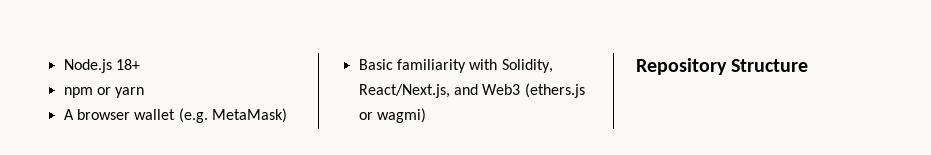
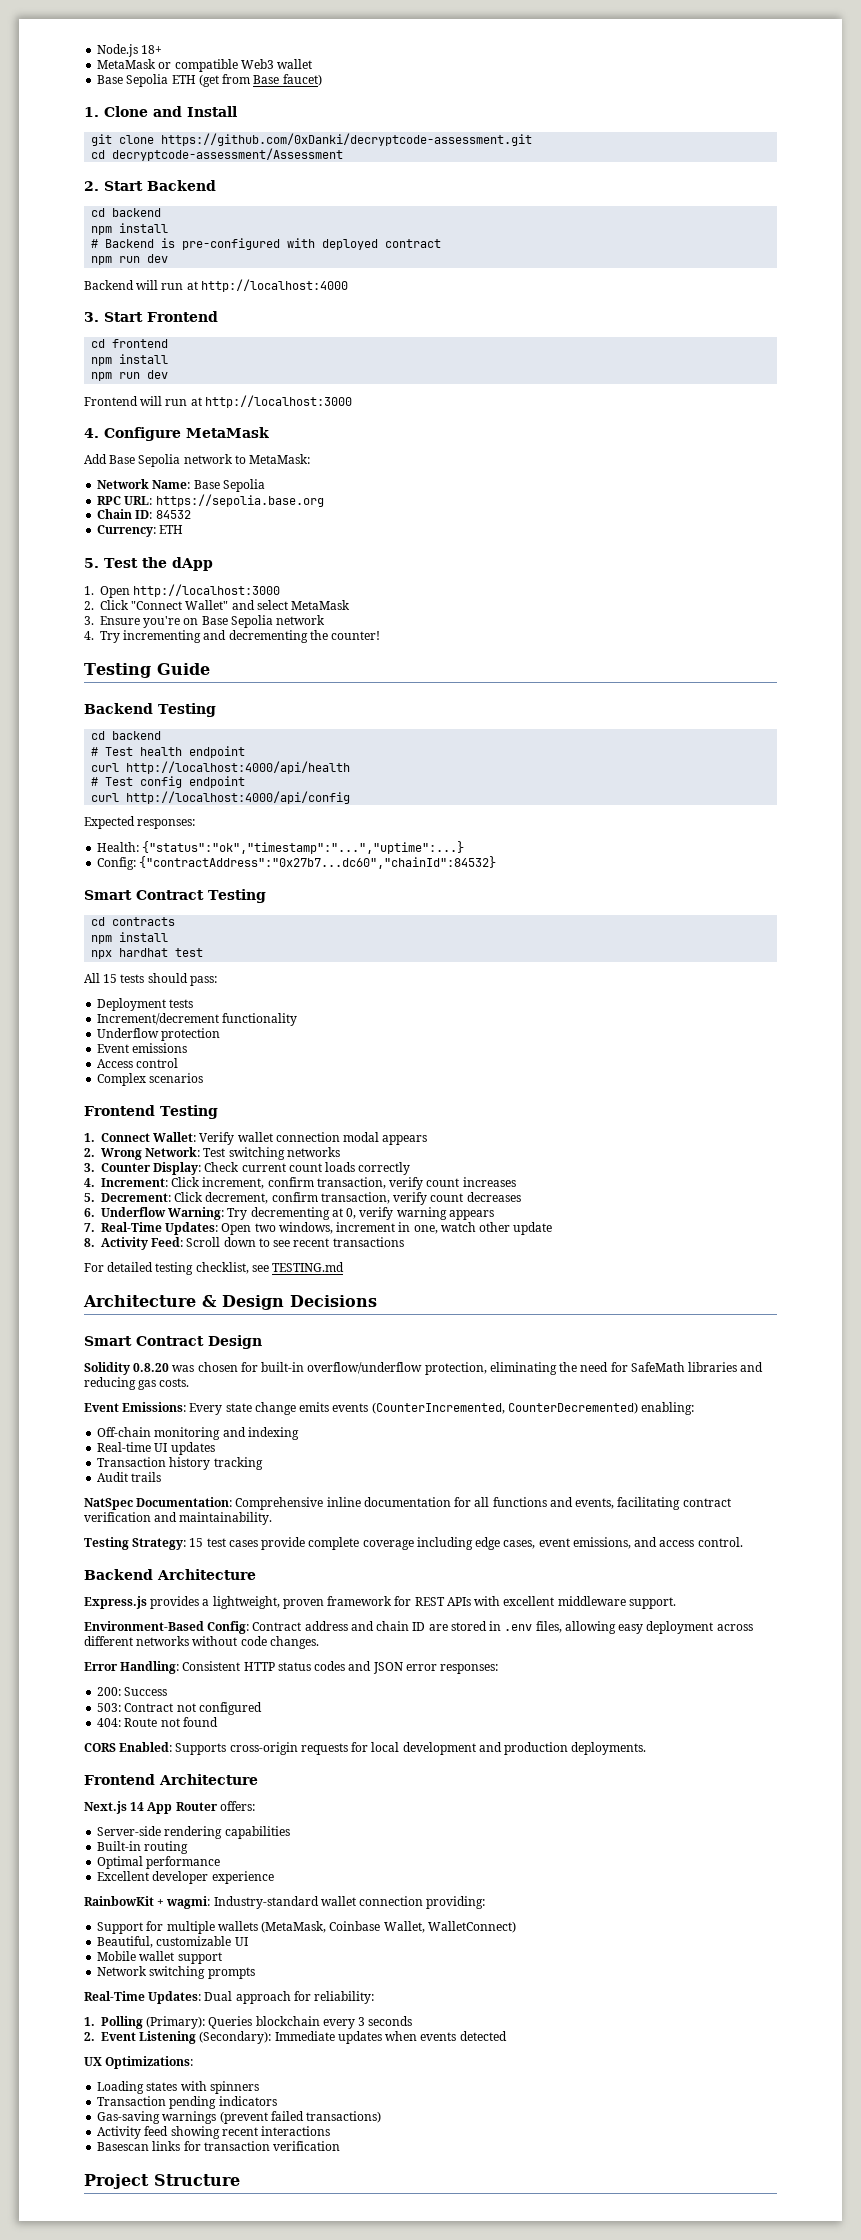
[63,87,145,98] [63,108,287,123] [358,59,553,73] [358,83,585,98] [358,108,426,123] [636,58,727,75] npm or yarn // A browser wallet (e.g. MetaMask) // Basic familiarity with Solidity, React/Next.js, and Web3 (ethers.js or wagmi) // Repository -> [97,59,313,72] [97,74,322,87] [84,106,237,117] [91,133,533,146] [91,148,344,161] [84,180,216,191] [91,208,162,217] [91,223,169,235] [91,238,442,250] [91,254,169,265] [84,279,348,292] [84,311,218,322] [91,339,169,348] [91,354,169,366] [91,370,169,381] [84,395,352,408] [84,427,269,441] [84,454,311,467] [97,479,265,492] [97,494,324,507] [97,509,191,519] [97,525,184,537] [84,557,213,571] [84,584,281,598] [84,600,351,610] [84,615,326,628] [84,630,381,643] [84,663,210,678] [84,703,216,717] [91,731,162,740] [91,746,246,758] [91,761,351,774] [91,776,246,788] [91,791,351,804] [84,816,196,829] [97,841,465,854] [97,856,497,870] [84,889,266,903] [91,917,176,926] [91,932,169,944] [91,948,204,959] [84,973,217,986] [97,998,194,1011] [97,1013,298,1026] [97,1028,221,1041] [97,1043,188,1053] [97,1058,179,1068] [97,1073,204,1086] [84,1105,218,1119] [84,1132,428,1145] [84,1147,340,1160] [84,1162,411,1175] [84,1177,516,1190] [84,1192,521,1205] [84,1207,494,1220] [84,1222,553,1235] [84,1237,404,1250] [84,1262,345,1275] [83,1295,377,1310] [84,1335,262,1349] [84,1362,764,1375] [84,1377,190,1390] [84,1402,695,1415] [97,1427,299,1440] [97,1442,215,1455] [97,1457,263,1470] [97,1472,162,1482] [84,1497,731,1510] [84,1512,273,1525] [84,1537,743,1550] [84,1569,256,1580] [84,1596,676,1609] [84,1621,753,1634] [84,1636,319,1649] [84,1661,499,1674] [97,1687,168,1696] [97,1702,262,1715] [97,1717,218,1727] [84,1742,647,1755] [84,1774,258,1785] [84,1801,255,1814] [97,1826,290,1839] [97,1841,189,1854] [97,1856,221,1869] [97,1871,274,1884] [84,1896,486,1909] [97,1921,516,1934] [97,1936,248,1948] [97,1951,222,1964] [97,1966,255,1979] [84,1991,375,2004] [84,2016,413,2029] [84,2031,507,2044] [84,2056,194,2069] [97,2081,259,2094] [97,2096,277,2109] [97,2111,382,2124] [97,2126,331,2139] [97,2141,341,2151] [84,2174,149,2189] MetaMask or compatible Web3 wallet // Base Sepolia ETH (get from Base faucet) // 1. Clone and Install // git clone https://github.com/0xDanki/decryptcode-assessment.git // cd decryptcode-assessment/Assessment // 2. Start Backend // cd backend // npm install // # Backend is pre-configured with deployed contract // npm run dev // Backend will run at http://localhost:4000 // 3. Start Frontend // cd frontend // npm install // npm run dev // Frontend will run at http://localhost:3000 // 4. Configure MetaMask // Add Base Sepolia network to MetaMask: // Network Name: Base Sepolia // RPC URL: https://sepolia.base.org // Chain ID: 84532 // Currency: ETH // 5. Test the dApp // 1. Open http://localhost:3000 // 2. Click "Connect Wallet" and select MetaMask // 3. Ensure you're on Base Sepolia network // 4. Try incrementing and decrementing the counter! // Testing Guide // Backend Testing // cd backend // # Test health endpoint // curl http://localhost:4000/api/health // # Test config endpoint // curl http://localhost:4000/api/config // Expected responses: // Health: {"status":"ok","timestamp":"...","uptime":...} // Config: {"contractAddress":"0x27b7...dc60","chainId":84532} // Smart Contract Testing // cd contracts // npm install // npx hardhat test // All 15 tests should pass: // Deployment tests // Increment/decrement functionality // Underflow protection // Event emissions // Access control // Complex scenarios // Frontend Testing // 1. Connect Wallet: Verify wallet connection modal appears // 2. Wrong Network: Test switching networks // 3. Counter Display: Check current count loads correctly // 4. Increment: Click increment, confirm transaction, verify count increases // 5. Decrement: Click decrement, confirm transaction, verify count decreases // 6. Underflow Warning: Try decrementing at 0, verify warning appears // 7. Real-Time Updates: Open two windows, increment in one, watch other update // 8. Activity Feed: Scroll down to see recent transactions // For detailed testing checklist, see TESTING.md // Architecture & Design Decisions // Smart Contract Design // Solidity 0.8.20 was chosen for built-in overflow/underflow protection, eliminating the need for SafeMath libraries and reducing gas costs. // Event Emissions: Every state change emits events (CounterIncremented, CounterDecremented) enabling: // Off-chain monitoring and indexing // Real-time UI updates // Transaction history tracking // Audit trails // NatSpec Documentation: Comprehensive inline documentation for all functions and events, facilitating contract verification and maintainability. // Testing Strategy: 15 test cases provide complete coverage including edge cases, event emissions, and access control. // Backend Architecture // Express.js provides a lightweight, proven framework for REST APIs with excellent middleware support. // Environment-Based Config: Contract address and chain ID are stored in .env files, allowing easy deployment across different networks without code changes. // Error Handling: Consistent HTTP status codes and JSON error responses: // 200: Success // 503: Contract not configured // 404: Route not found // CORS Enabled: Supports cross-origin requests for local development and production deployments. // Frontend Architecture // Next.js 14 App Router offers: // Server-side rendering capabilities // Built-in routing // Optimal performance // Excellent developer experience // RainbowKit + wagmi: Industry-standard wallet connection providing: // Support for multiple wallets (MetaMask, Coinbase Wallet, WalletConnect) // Beautiful, customizable UI // Mobile wallet support // Network switching prompts // Real-Time Updates: Dual approach for reliability: // 1. Polling (Primary): Queries blockchain every 3 seconds // 2. Event Listening (Secondary): Immediate updates when events detected // UX Optimizations: // Loading states with spinners // Transaction pending indicators // Gas-saving warnings (prevent failed transactions) // Activity feed showing recent interactions // Basescan links for transaction verification // Project

